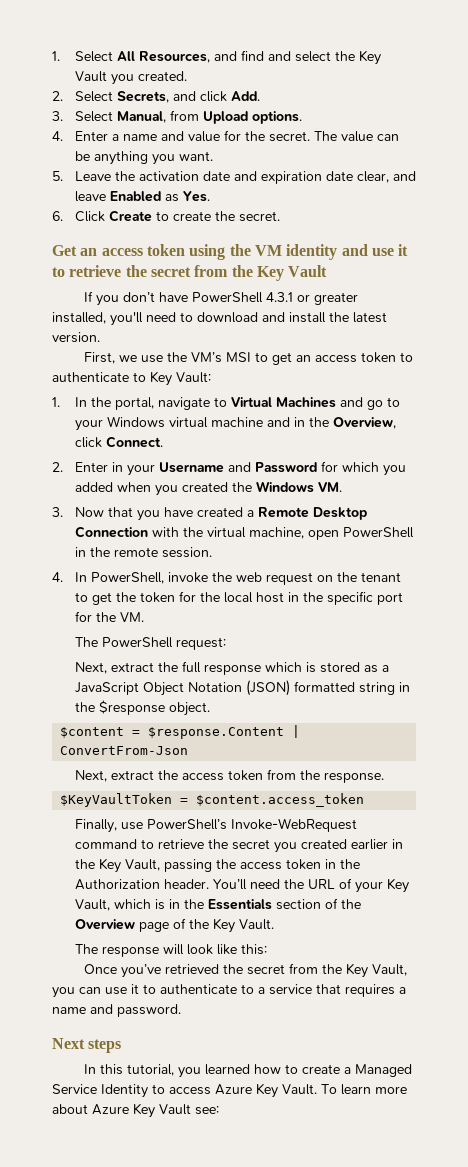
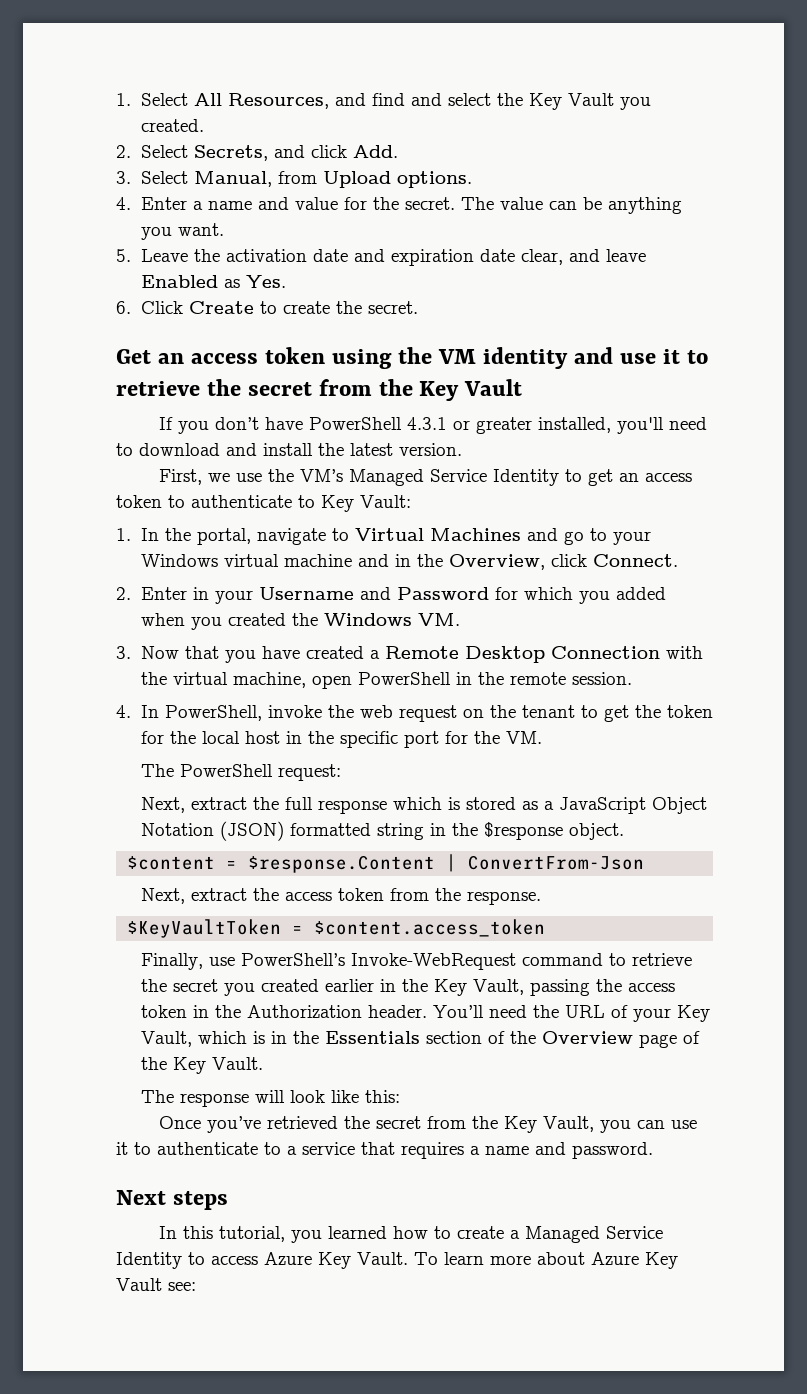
[226,352,252,362] MSI -> [349,469,560,486] Managed Service Identity

